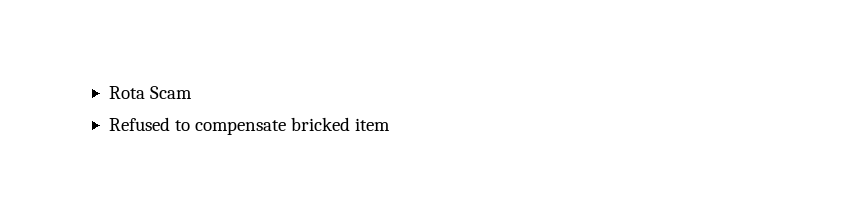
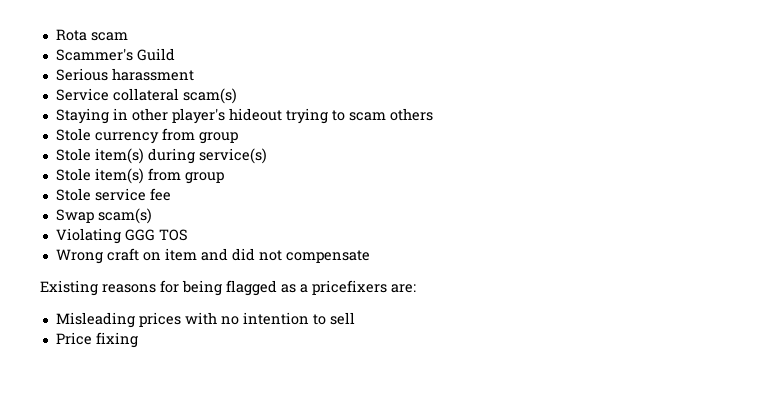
[150,86,193,99] [108,117,391,135] Scam // Refused to compensate bricked item -> [90,32,128,41] [55,48,175,61] [55,68,194,81] [55,88,237,104] [55,108,433,124] [55,128,238,144] [55,148,267,164] [55,168,224,184] [55,188,171,201] [55,208,152,224] [55,228,188,244] [55,248,370,264] [40,280,416,296] [55,312,355,328] [55,332,138,348] scam // Scammer's Guild // Serious harassment // Service collateral scam(s) // Staying in other player's hideout trying to scam others // Stole currency from group // Stole item(s) during service(s) // Stole item(s) from group // Stole service fee // Swap scam(s) // Violating GGG TOS // Wrong craft on item and did not compensate // Existing reasons for being flagged as a pricefixers are: // Misleading prices with no intention to sell // Price fixing

